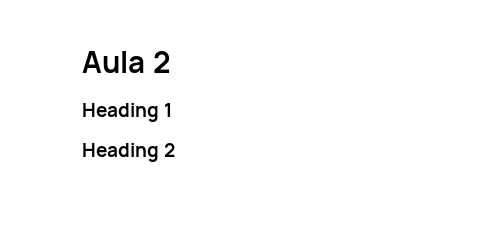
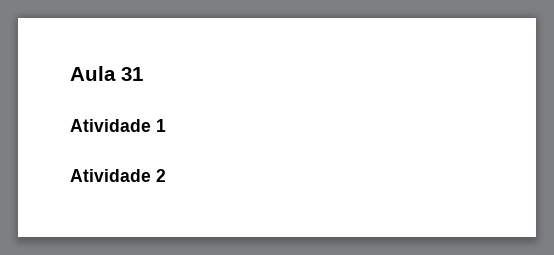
[152,51,171,73] [82,103,159,122] 2 // Heading -> [121,67,143,81] [70,119,151,132] 31 // Atividade
[82,143,159,162] Heading -> [70,169,151,182] Atividade

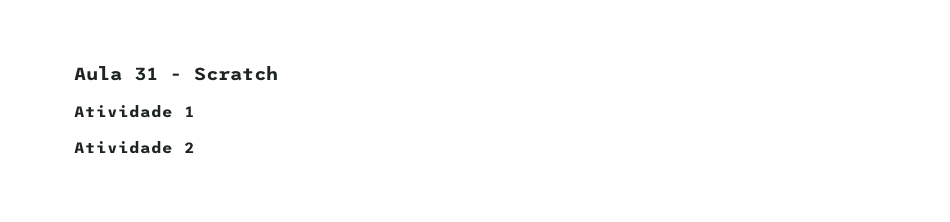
(143, 74) none -> [170,66,278,81] - Scratch

